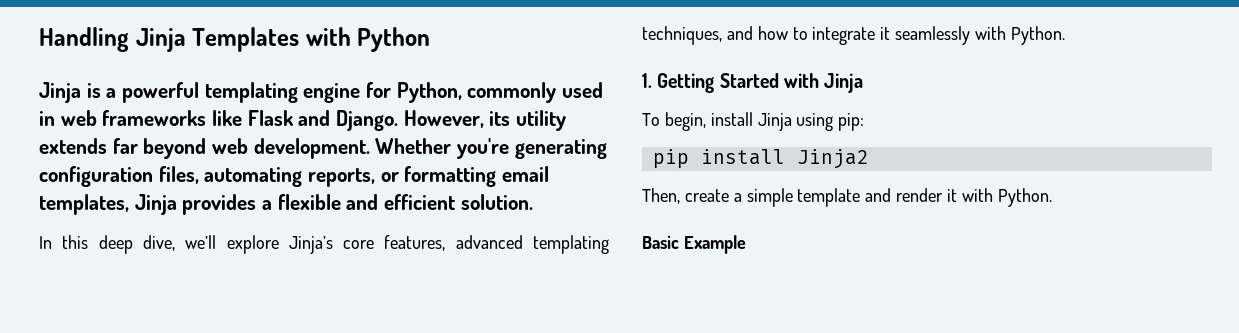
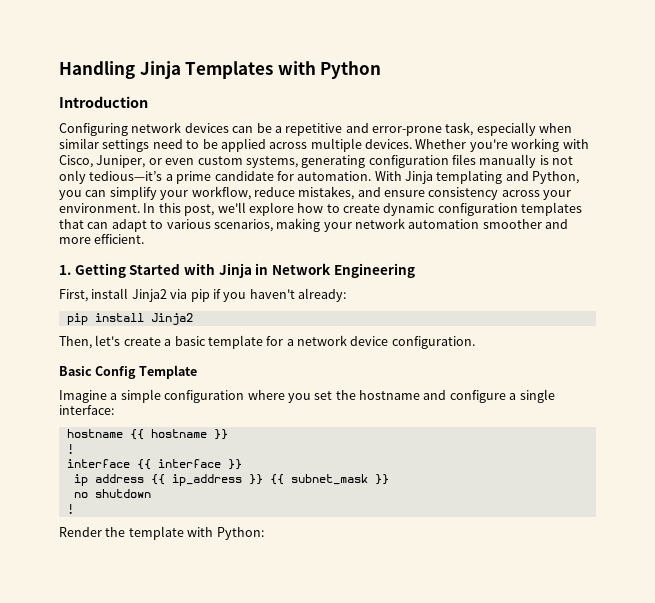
[39,82,604,103] [39,110,567,131] [39,138,607,159] [39,166,550,187] [39,194,533,215] [39,235,609,254] [642,26,1065,45] Jinja is a powerful templating engine for Python, commonly used in web frameworks like Flask and Django. However, its utility extends far beyond web development. Whether you're generating configuration files, automating reports, or formatting email templates, Jinja provides a flexible and efficient solution. // In this deep dive, we’ll explore Jinja’s core features, advanced templating techniques, and how to integrate it seamlessly with Python. -> [59,96,148,108] [59,122,573,136] [59,138,589,152] [59,154,574,168] [59,170,580,184] [59,186,572,200] [59,202,583,216] [59,218,569,232] [59,234,145,244] Introduction // Configuring network devices can be a repetitive and error-prone task, especially when similar settings need to be applied across multiple devices. Whether you're working with Cisco, Juniper, or even custom systems, generating configuration files manually is not only tedious—it’s a prime candidate for automation. With Jinja templating and Python, you can simplify your workflow, reduce mistakes, and ensure consistency across your environment. In this post, we'll explore how to create dynamic configuration templates that can adapt to various scenarios, making your network automation smoother and more efficient.
[642,112,865,131] // To begin, install Jinja using pip: -> [255,263,415,278] [59,288,346,302] in Network Engineering // First, install Jinja2 via pip if you haven't already:
(680, 196) none -> [95,335,121,346] let's
[746,188,1052,207] [642,235,746,254] simple template and render it with Python. // Basic Example -> [174,335,475,349] [59,365,197,379] [59,389,555,403] [59,405,114,415] [66,429,228,440] [66,444,74,454] [66,459,242,470] [73,474,389,486] [73,489,151,498] [66,504,74,514] [59,526,264,540] basic template for a network device configuration. // Basic Config Template // Imagine a simple configuration where you set the hostname and configure a single interface: // hostname {{ hostname }} // ! // interface {{ interface }} // ip address {{ ip_address }} {{ subnet_mask }} // no shutdown // ! // Render the template with Python:

